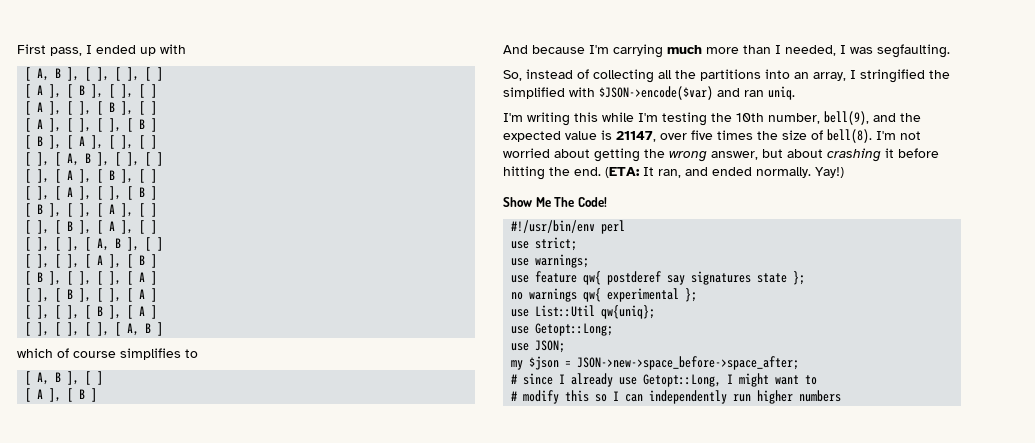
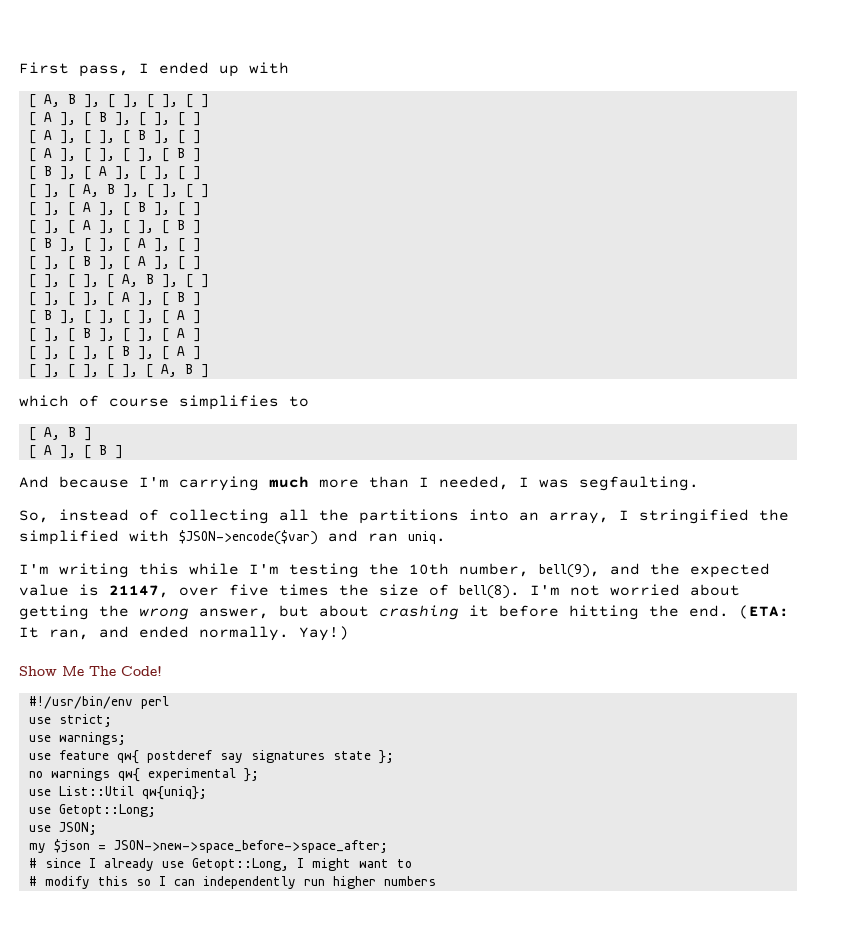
[67,371,92,385] ], [ -> (76, 432) none

